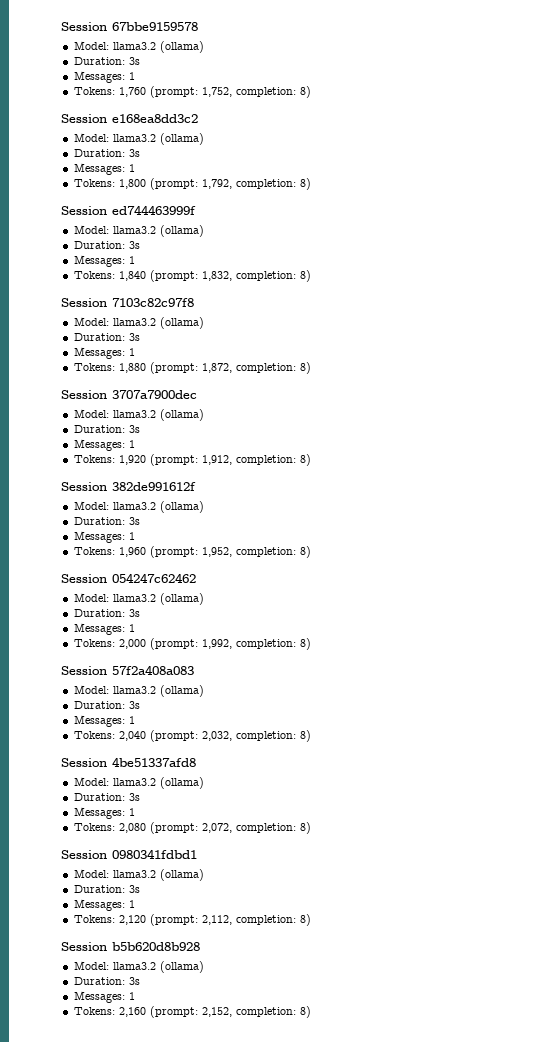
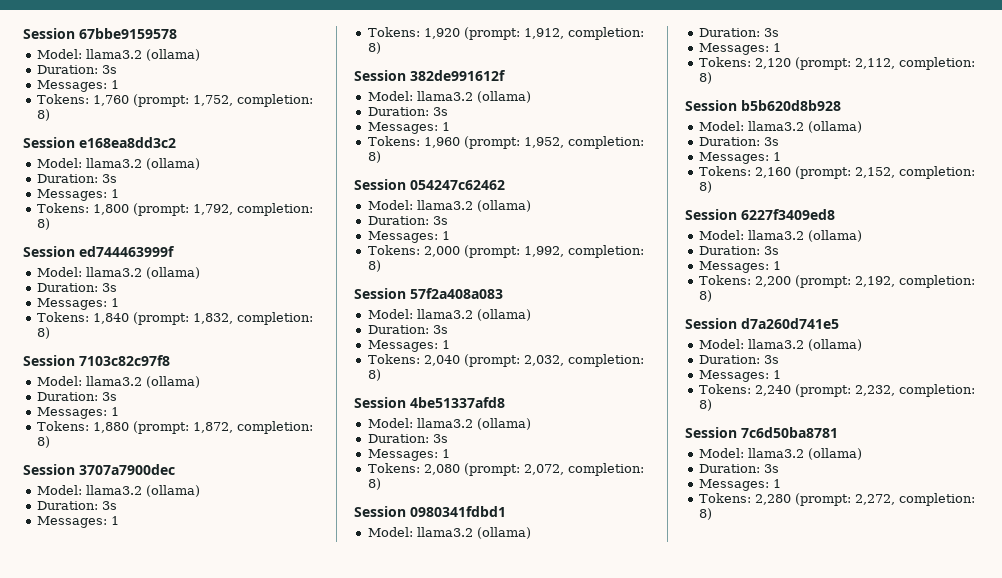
(311, 1012) none -> [685,209,835,220] [698,230,862,242] [698,246,779,255] [698,261,781,273] [698,275,975,288] [698,290,712,302] [685,318,839,329] [698,339,862,351] [698,355,779,364] [698,370,781,382] [698,384,975,397] [698,399,712,411] [685,427,838,438] [698,448,862,460] [698,464,779,473] [698,479,781,491] [698,493,975,506] [698,508,712,520] // Session 6227f3409ed8 // Model: llama3.2 (ollama) // Duration: 3s // Messages: 1 // Tokens: 2,200 (prompt: 2,192, completion: 8) // Session d7a260d741e5 // Model: llama3.2 (ollama) // Duration: 3s // Messages: 1 // Tokens: 2,240 (prompt: 2,232, completion: 8) // Session 7c6d50ba8781 // Model: llama3.2 (ollama) // Duration: 3s // Messages: 1 // Tokens: 2,280 (prompt: 2,272, completion: 8)

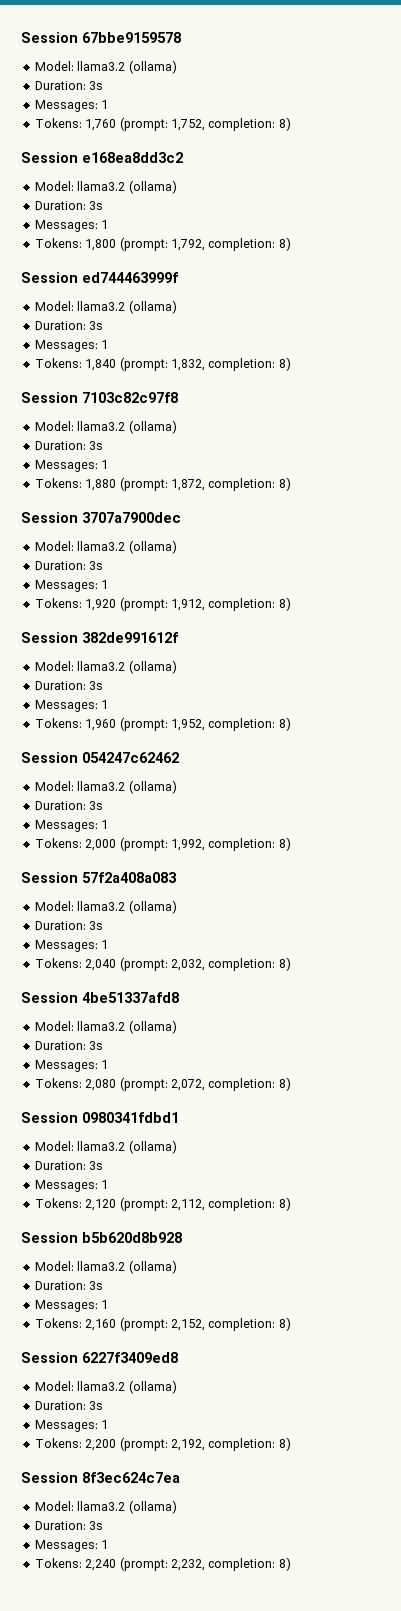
[741,318,839,329] d7a260d741e5 -> [82,1472,180,1483] 8f3ec624c7ea
[685,427,838,438] [698,448,862,460] [698,464,779,473] [698,479,781,491] [698,493,975,506] [698,508,712,520] // Session 7c6d50ba8781 // Model: llama3.2 (ollama) // Duration: 3s // Messages: 1 // Tokens: 2,280 (prompt: 2,272, completion: 8) -> (291, 1564) none

